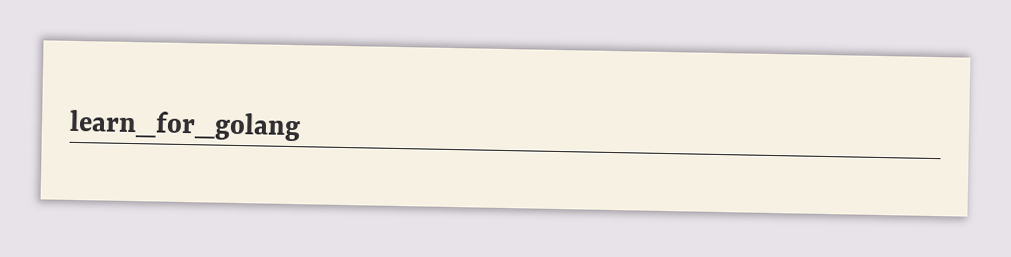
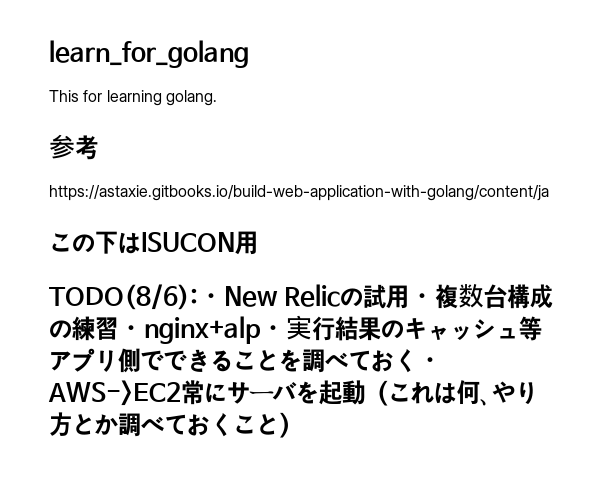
(301, 125) none -> [49,90,217,106] [49,134,98,160] [49,185,549,201] [49,231,258,255] [49,283,553,310] [49,315,542,344] [49,348,443,373] [48,380,538,406] [49,412,302,438] // This for learning golang. // 参考 // https://astaxie.gitbooks.io/build-web-application-with-golang/content/ja // この下はISUCON用 // TODO(8/6):・New Relicの試用・複数台構成の練習・nginx+alp・実行結果のキャッシュ等アプリ側でできることを調べておく・AWS->EC2常にサーバを起動（これは何、やり方とか調べておくこと）

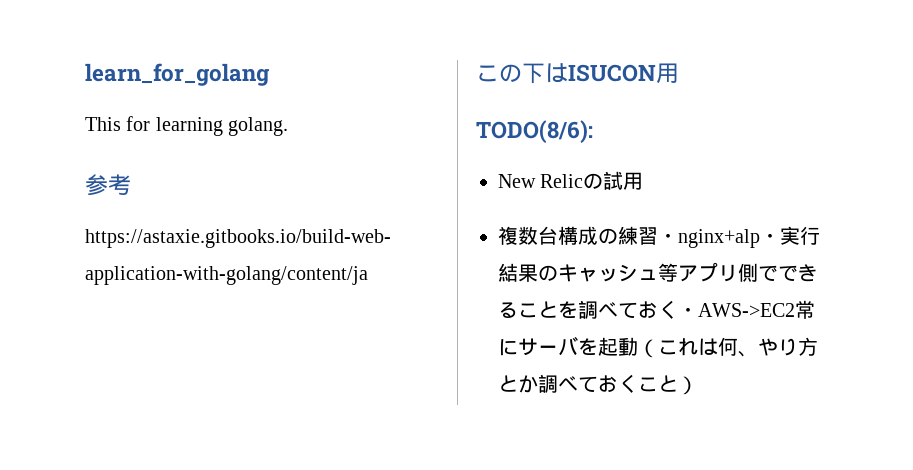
[197,293,224,305] ・ -> (593, 131) //
[408,293,435,305] ・ -> (644, 181) //

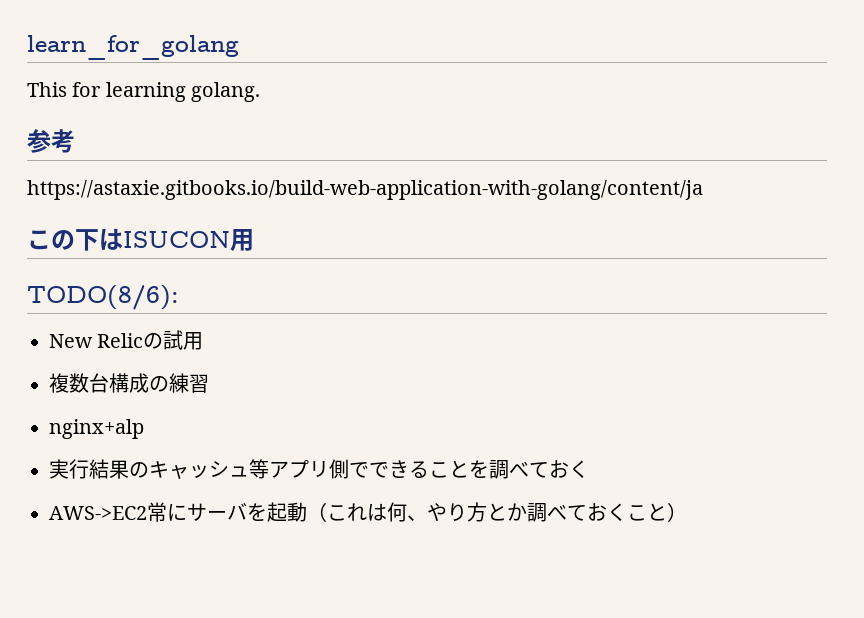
[658,233,678,243] ・ -> (209, 383) //
[760,233,780,243] ・ -> (144, 429) //
[678,307,698,317] ・ -> (589, 469) //

